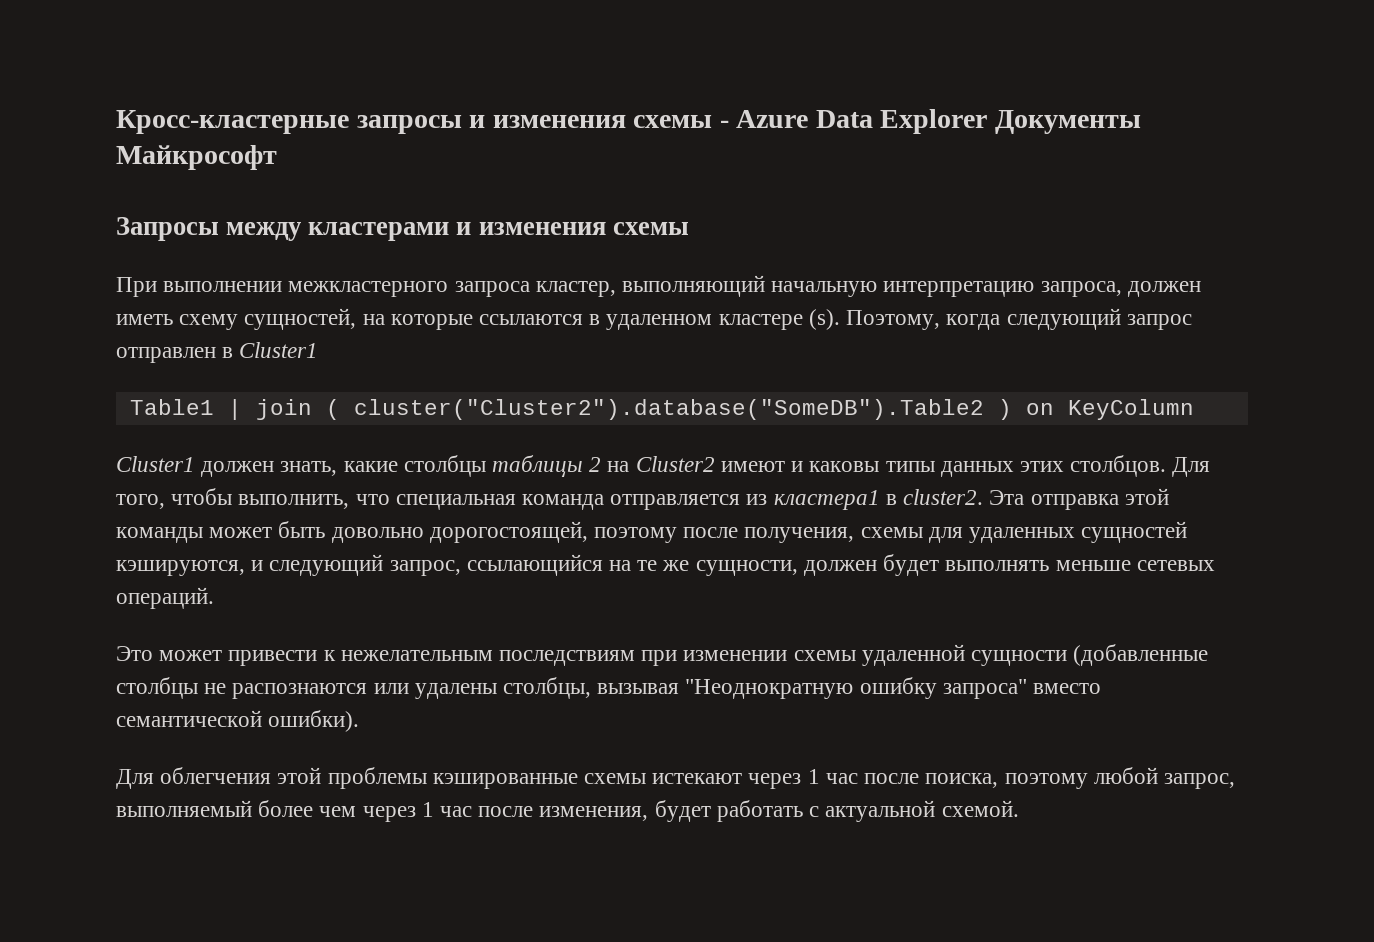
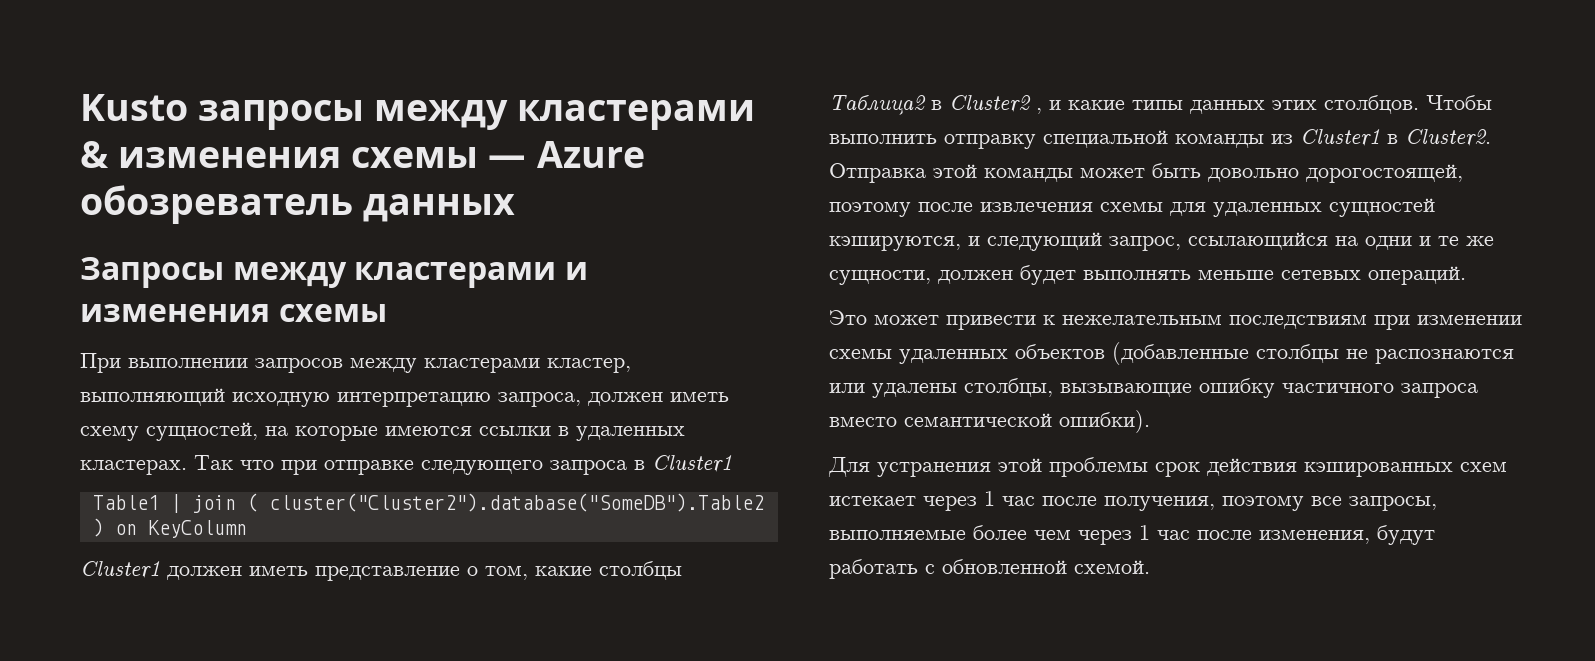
[116,109,1142,134] [116,145,277,170] Кросс-кластерные запросы и изменения схемы - Azure Data Explorer Документы Майкрософт -> [80,94,756,130] [80,141,645,168] [80,185,516,224] Kusto запросы между кластерами & изменения схемы — Azure обозреватель данных
[288,281,530,297] межкластерного запроса -> [255,358,540,373] запросов между кластерами
[771,281,878,297] начальную -> [232,392,330,407] исходную
[479,308,1192,330] [116,347,216,363] ссылаются в удаленном кластере (s). Поэтому, когда следующий запрос отправлен -> [385,426,685,441] [80,455,627,475] имеются ссылки в удаленных кластерах. Так что при отправке следующего запроса
[280,455,1211,477] [116,488,1119,510] знать, какие столбцы таблицы 2 на Cluster2 имеют и каковы типы данных этих столбцов. Для того, чтобы выполнить, что специальная команда отправляется из кластера1 в cluster2. Эта отправка -> [249,561,682,581] [829,95,1492,115] [829,129,1491,149] [829,163,926,183] иметь представление о том, какие столбцы Таблица2 в Cluster2 , и какие типы данных этих столбцов. Чтобы выполнить отправку специальной команды из Cluster1 в Cluster2. Отправка
[744,527,855,543] получения, -> [980,202,1093,212] извлечения
(632, 565) none -> [1365,236,1431,250] одни и
[861,644,1068,666] удаленной сущности -> [899,344,1105,364] удаленных объектов
[597,677,1027,699] вызывая "Неоднократную ошибку запроса" -> [1060,378,1478,398] вызывающие ошибку частичного запроса
[160,767,272,784] облегчения -> [877,462,991,477] устранения
[432,767,1235,789] [116,800,252,817] кэшированные схемы истекают через 1 час после поиска, поэтому любой запрос, выполняемый -> [1155,458,1507,477] [829,491,1437,511] [829,530,966,540] срок действия кэшированных схем истекает через 1 час после получения, поэтому все запросы, выполняемые
[654,800,711,822] будет -> [1377,525,1435,545] будут
[825,800,936,822] актуальной -> [942,559,1067,574] обновленной

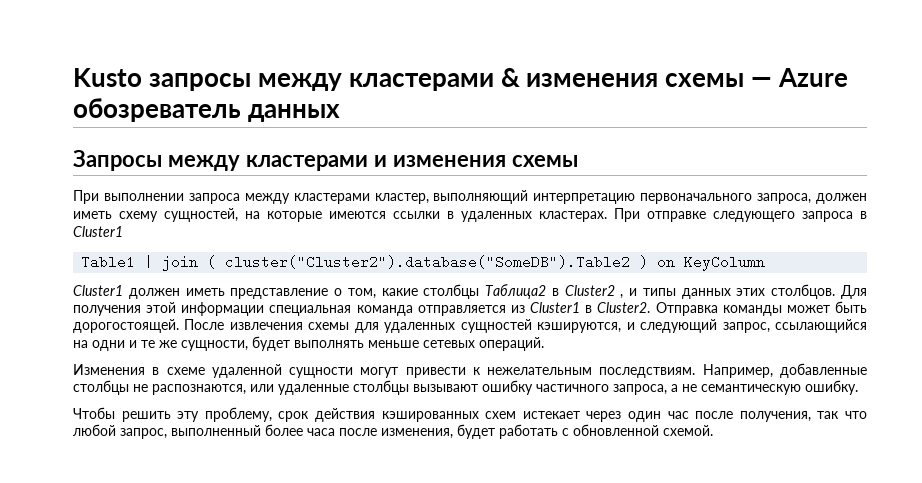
[255,358,343,373] запросов -> [188,193,240,204] запроса
[232,392,491,407] исходную интерпретацию -> [533,193,753,204] интерпретацию первоначального
[194,455,317,475] Так что при -> [614,208,640,222] При
[1068,100,1125,110] какие -> (638, 292) none
[1426,95,1492,110] [829,130,1264,149] Чтобы выполнить отправку специальной команды -> [840,285,867,299] [73,302,506,316] Для получения этой информации специальная команда отправляется
[933,164,977,178] этой -> (718, 309) none
[1208,164,1463,183] [829,202,973,217] довольно дорогостоящей, поэтому после -> [73,319,225,333] дорогостоящей. После
[938,270,1013,284] должен -> (248, 345) none
[829,310,1522,330] [829,342,1514,365] [829,378,1478,398] [829,410,1150,433] [828,457,1148,477] Это может привести к нежелательным последствиям при изменении схемы удаленных объектов (добавленные столбцы не распознаются или удалены столбцы, вызывающие ошибку частичного запроса вместо семантической ошибки). // Для устранения этой проблемы -> [73,363,867,378] [73,380,858,395] [73,407,272,422] Изменения в схеме удаленной сущности могут привести к нежелательным последствиям. Например, добавленные столбцы не распознаются, или удаленные столбцы вызывают ошибку частичного запроса, а не семантическую ошибку. // Чтобы решить эту проблему,
[984,491,995,506] 1 -> [628,411,662,422] один
[1222,496,1437,511] [829,525,1190,545] поэтому все запросы, выполняемые более чем через 1 час -> [817,411,868,419] [73,424,335,439] так что любой запрос, выполненный более часа
[1377,525,1435,545] будут -> [457,424,495,439] будет

